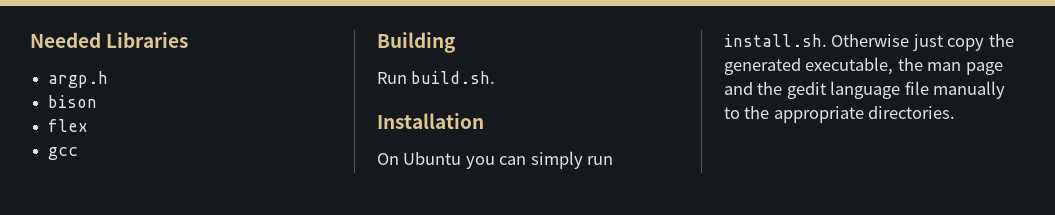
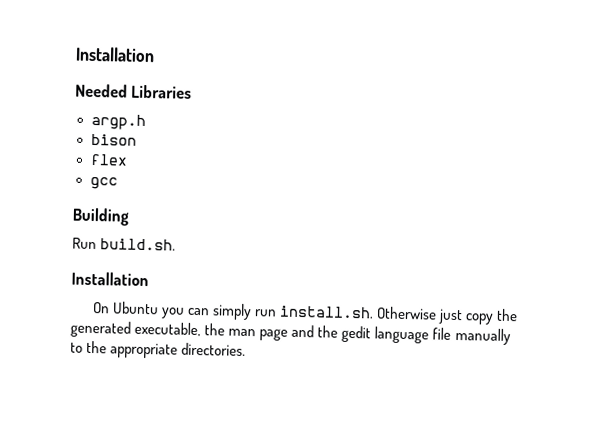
(30, 40) none -> [75,46,155,63] Installation //

